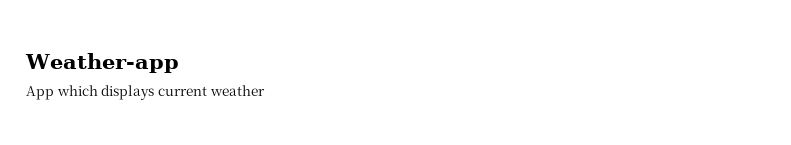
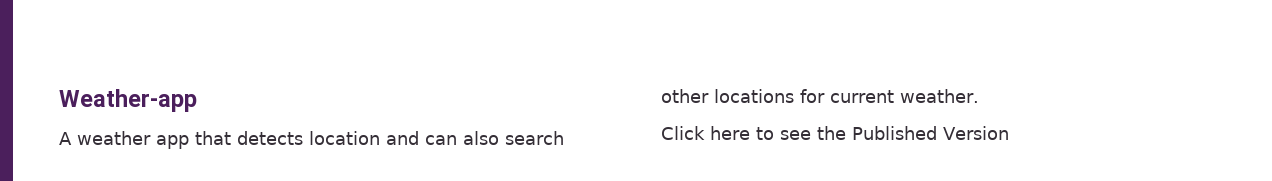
[26,85,265,100] App which displays current weather -> [59,131,564,149] [661,89,979,103] [661,126,1009,140] A weather app that detects location and can also search other locations for current weather. // Click here to see the Published Version

